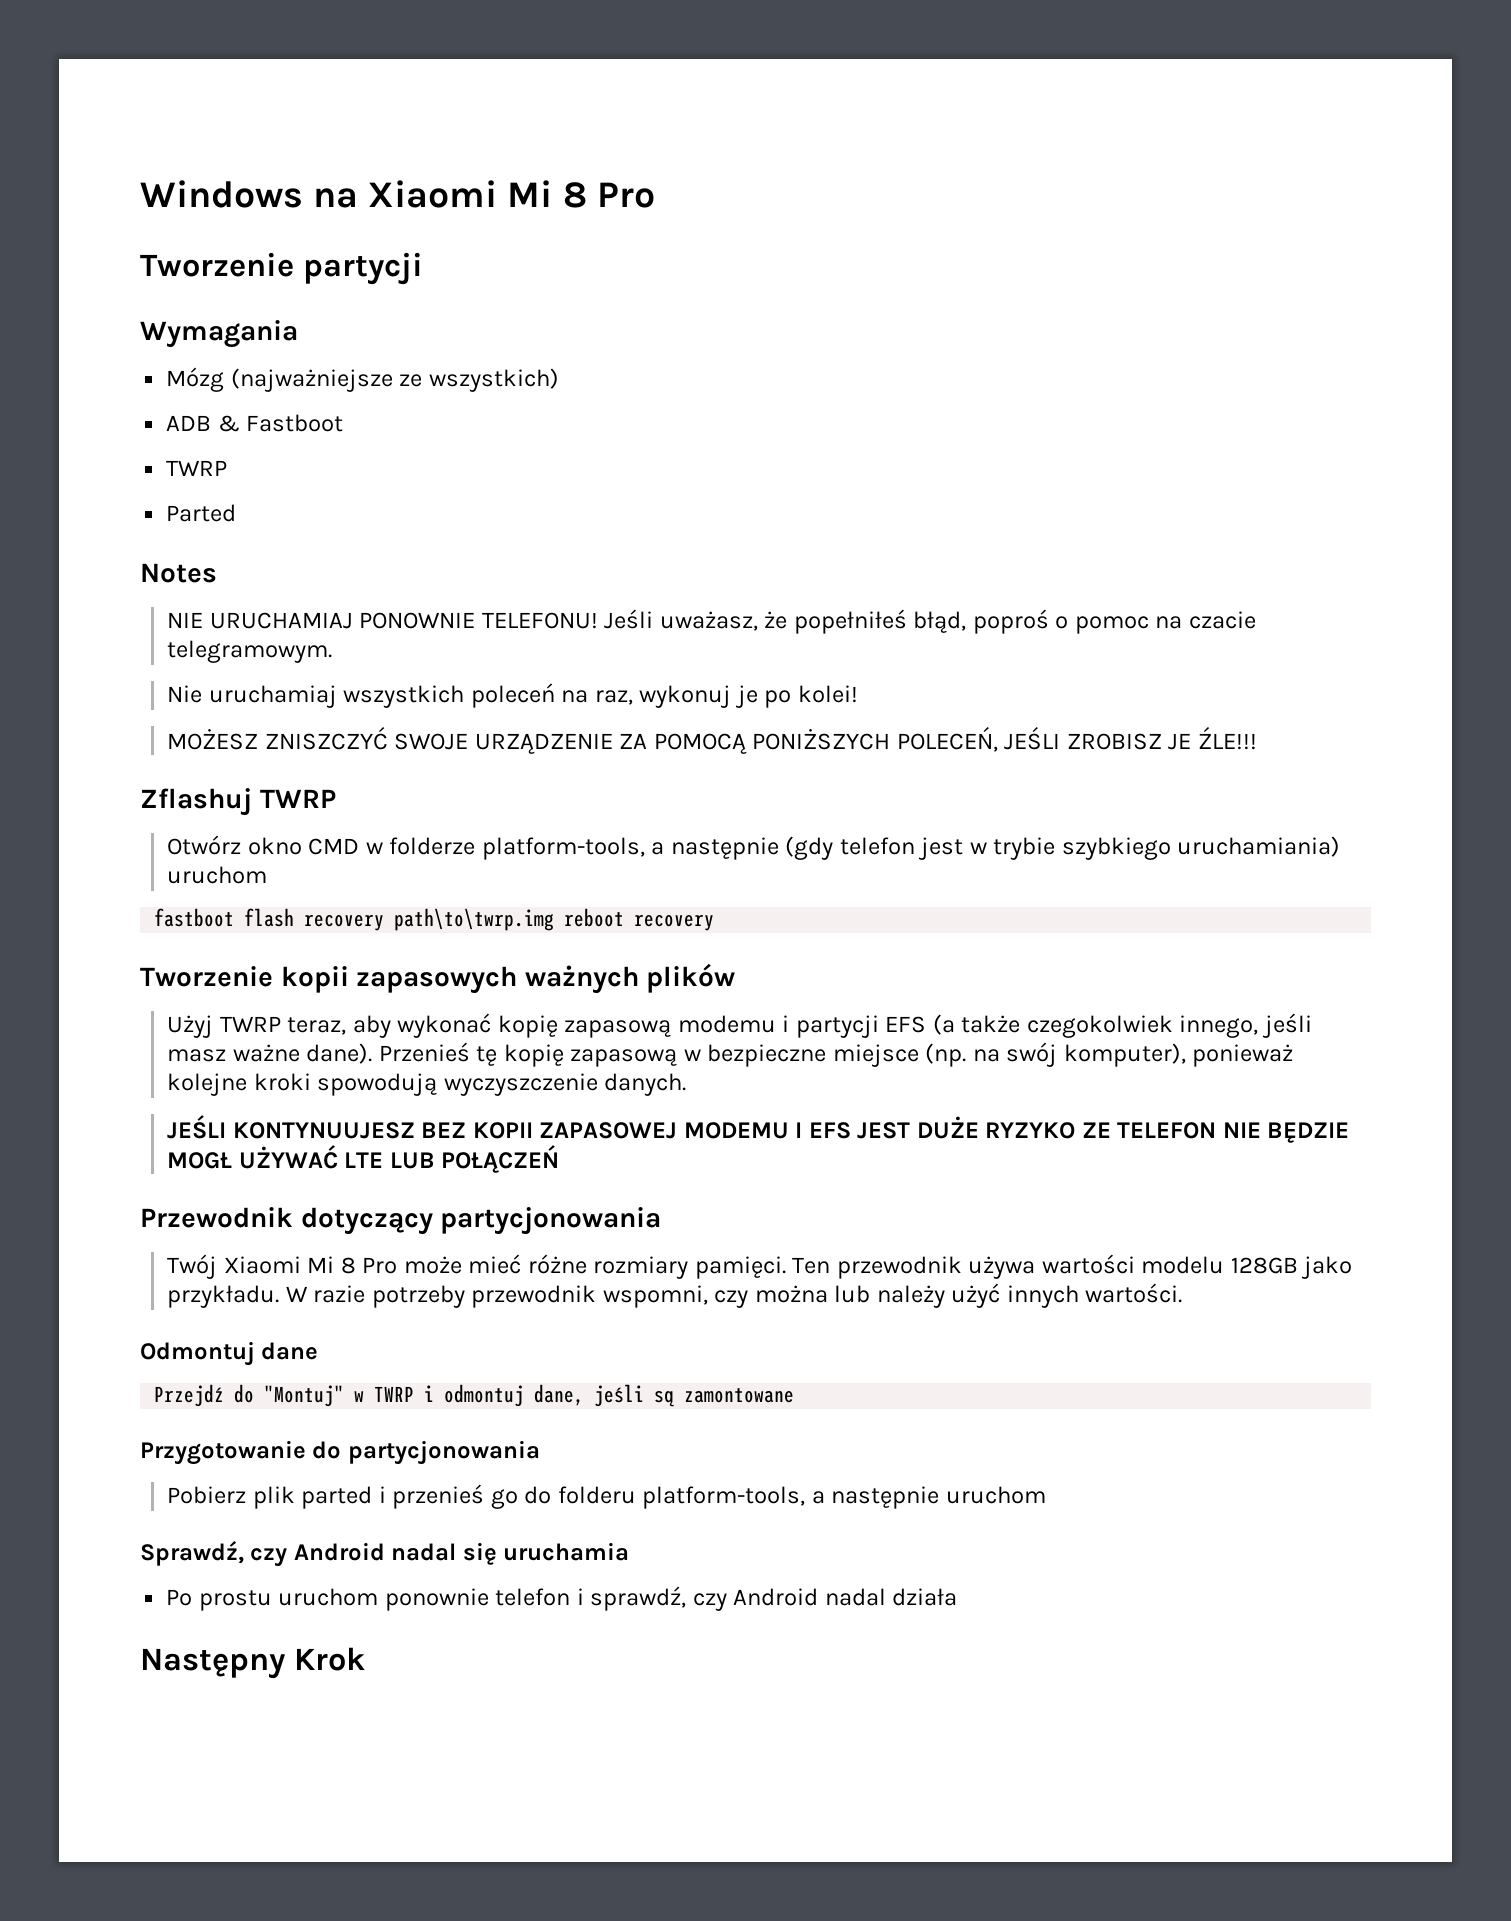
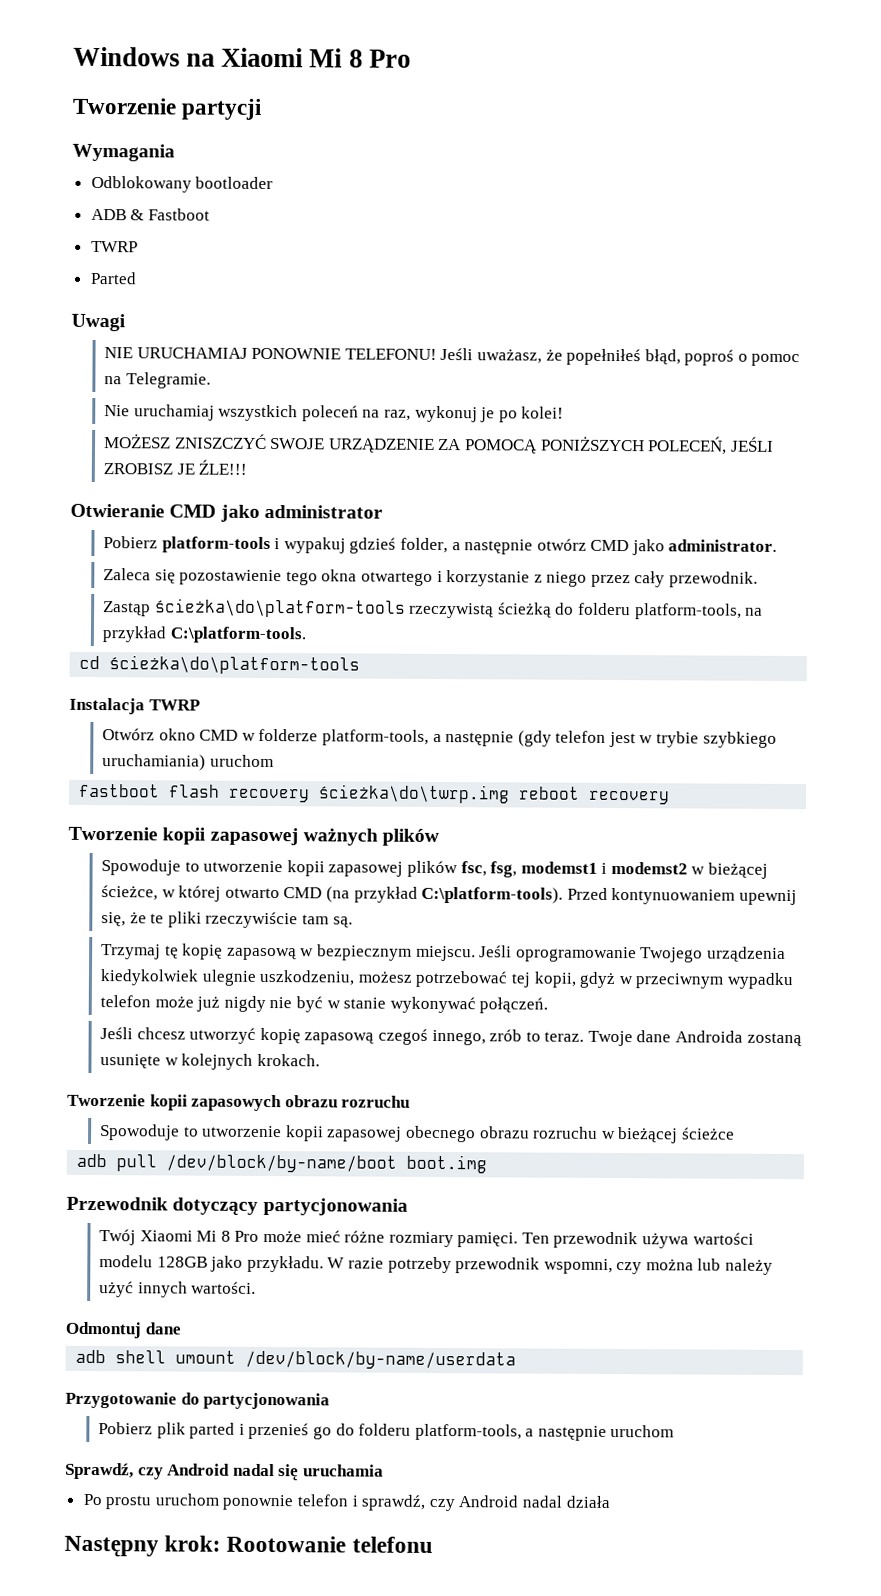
[166,367,559,392] Mózg (najważniejsze ze wszystkich) -> [90,175,274,193] Odblokowany bootloader
[140,563,217,583] Notes -> [71,313,126,332] Uwagi
[1188,611,1256,629] [167,640,333,663] czacie telegramowym. -> [125,372,211,389] Telegramie.
[140,788,252,816] Zflashuj -> [70,503,383,522] [102,536,778,556] [102,568,759,588] [102,598,764,620] [101,626,306,644] [79,655,361,675] [69,697,145,715] Otwieranie CMD jako administrator // Pobierz platform-tools i wypakuj gdzieś folder, a następnie otwórz CMD jako administrator. // Zaleca się pozostawienie tego okna otwartego i korzystanie z niego przez cały przewodnik. // Zastąp ścieżka\do\platform-tools rzeczywistą ścieżką do folderu platform-tools, na przykład C:\platform-tools. // cd ścieżka\do\platform-tools // Instalacja
[394,908,555,931] path\to\twrp.img -> [318,784,511,804] ścieżka\do\twrp.img
[356,966,518,994] zapasowych -> [209,827,299,846] zapasowej
[167,1013,1312,1038] [167,1042,1294,1067] [167,1073,687,1096] [167,1115,1350,1143] [167,1145,560,1173] Użyj TWRP teraz, aby wykonać kopię zapasową modemu i partycji EFS (a także czegokolwiek innego, jeśli masz ważne dane). Przenieś tę kopię zapasową w bezpieczne miejsce (np. na swój komputer), ponieważ kolejne kroki spowodują wyczyszczenie danych. // JEŚLI KONTYNUUJESZ BEZ KOPII ZAPASOWEJ MODEMU I EFS JEST DUŻE RYZYKO ZE TELEFON NIE BĘDZIE MOGŁ UŻYWAĆ LTE LUB POŁĄCZEŃ -> [100,859,769,879] [100,885,797,906] [100,911,353,929] [100,943,786,963] [99,969,793,990] [99,995,549,1014] [99,1027,802,1047] [99,1053,320,1070] [67,1093,411,1112] [99,1124,735,1144] [76,1153,488,1174] Spowoduje to utworzenie kopii zapasowej plików fsc, fsg, modemst1 i modemst2 w bieżącej ścieżce, w której otwarto CMD (na przykład C:\platform-tools). Przed kontynuowaniem upewnij się, że te pliki rzeczywiście tam są. // Trzymaj tę kopię zapasową w bezpiecznym miejscu. Jeśli oprogramowanie Twojego urządzenia kiedykolwiek ulegnie uszkodzeniu, możesz potrzebować tej kopii, gdyż w przeciwnym wypadku telefon może już nigdy nie być w stanie wykonywać połączeń. // Jeśli chcesz utworzyć kopię zapasową czegoś innego, zrób to teraz. Twoje dane Androida zostaną usunięte w kolejnych krokach. // Tworzenie kopii zapasowych obrazu rozruchu // Spowoduje to utworzenie kopii zapasowej obecnego obrazu rozruchu w bieżącej ścieżce // adb pull /dev/block/by-name/boot boot.img
[154,1384,795,1407] Przejdź do "Montuj" w TWRP i odmontuj dane, jeśli są zamontowane -> [75,1349,517,1370] adb shell umount /dev/block/by-name/userdata
[293,1647,365,1671] Krok -> [164,1535,433,1553] krok: Rootowanie telefonu

